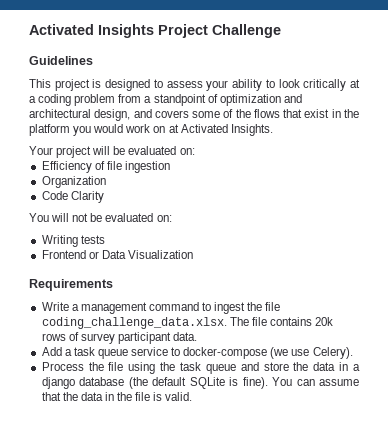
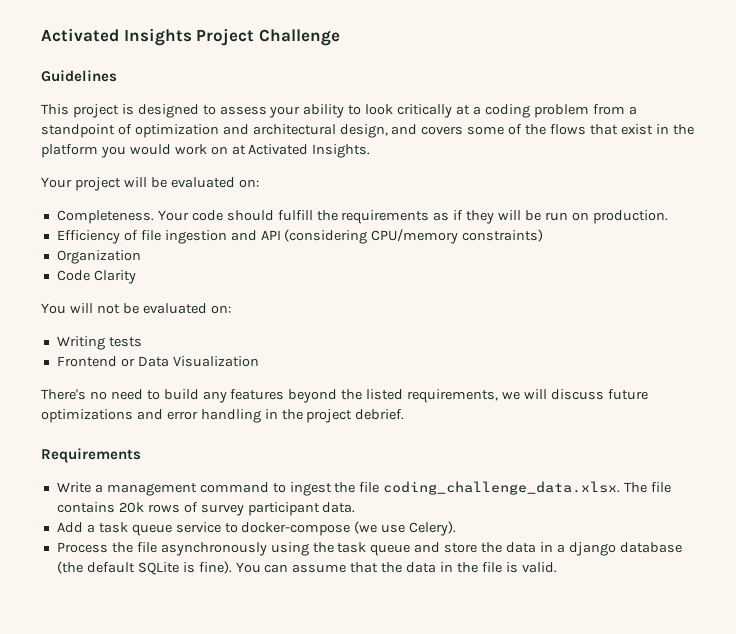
(195, 151) none -> [56,210,668,224] // Completeness. Your code should fulfill the requirements as if they will be run on production.
(170, 167) none -> [230,229,544,244] and API (considering CPU/memory constraints)
(193, 254) none -> [41,389,648,403] [41,409,405,423] // There's no need to build any features beyond the listed requirements, we will discuss future optimizations and error handling in the project debrief.
(124, 366) none -> [160,542,267,556] asynchronously

